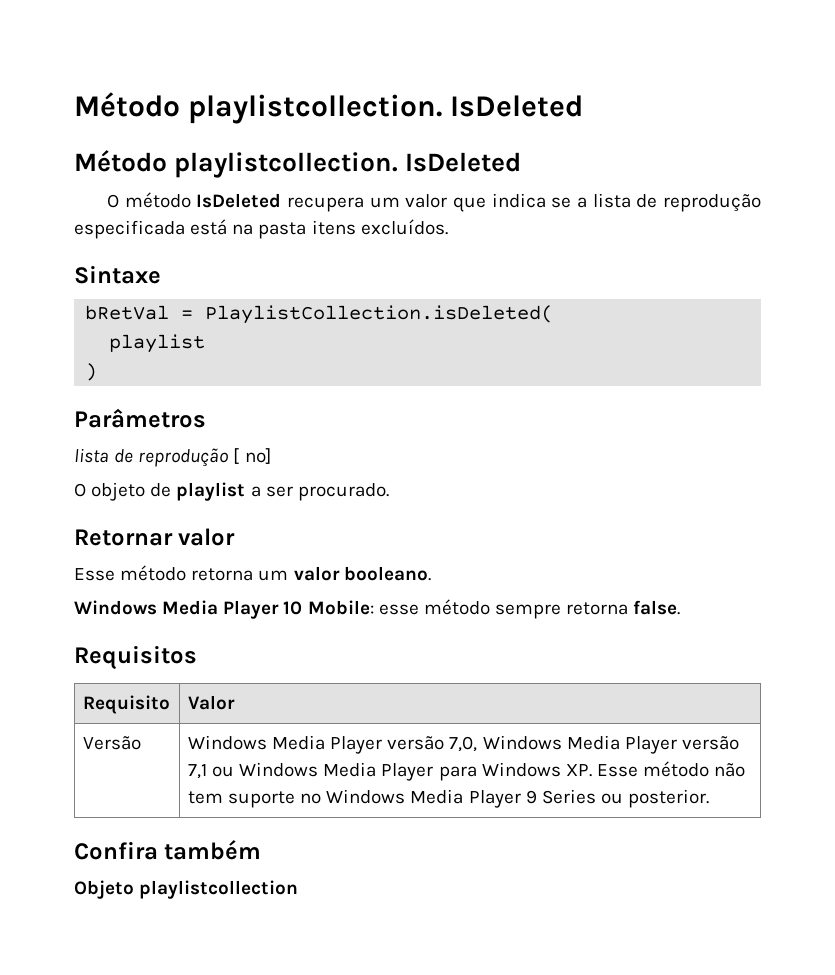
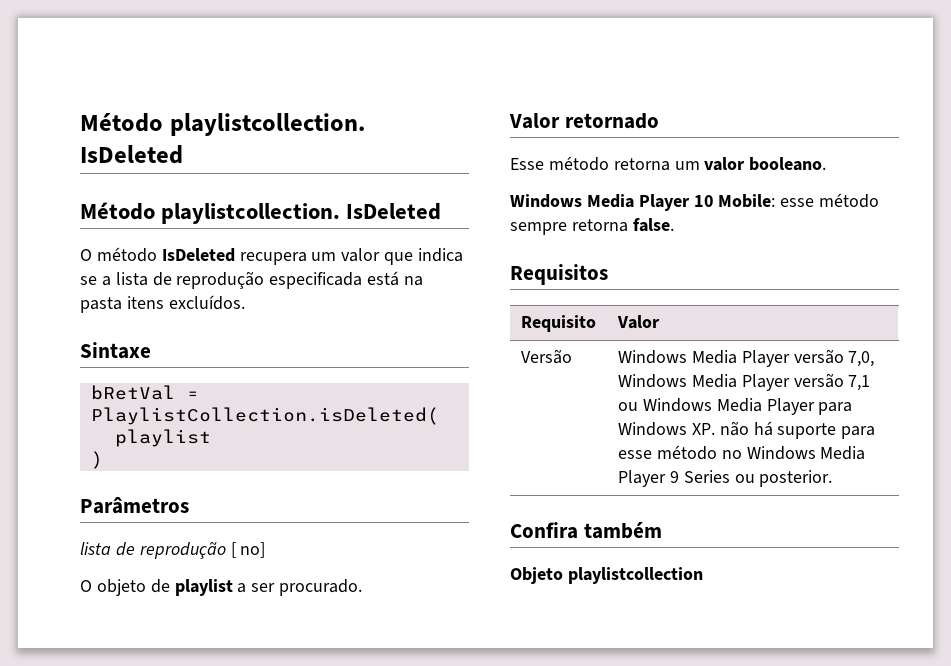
[74,528,236,546] Retornar valor -> [509,113,659,129] Valor retornado
[596,761,746,777] [187,791,295,808] Esse método não tem suporte -> [719,421,876,439] [617,445,717,460] não há suporte para esse método

